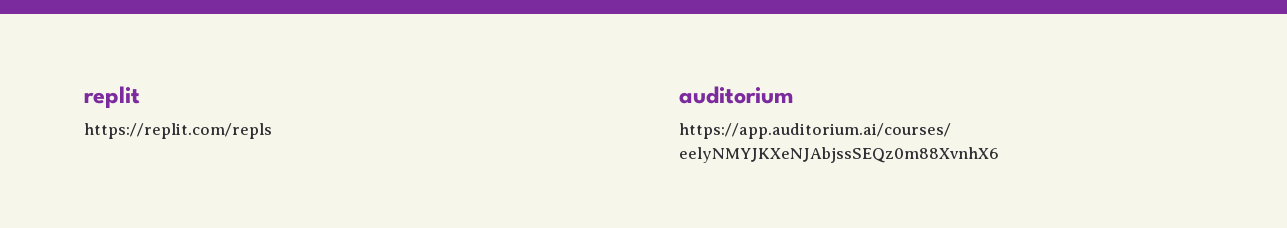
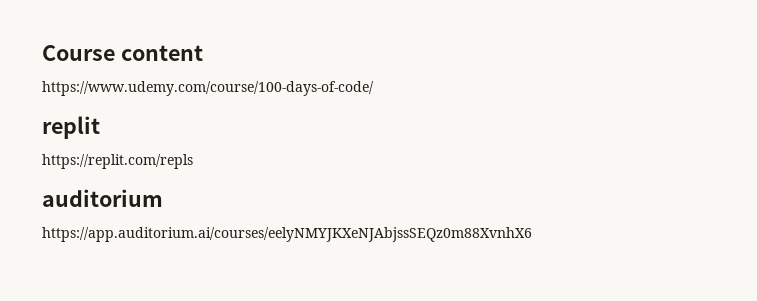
(84, 97) none -> [42,45,203,61] [42,81,374,96] Course content // https://www.udemy.com/course/100-days-of-code/ //

